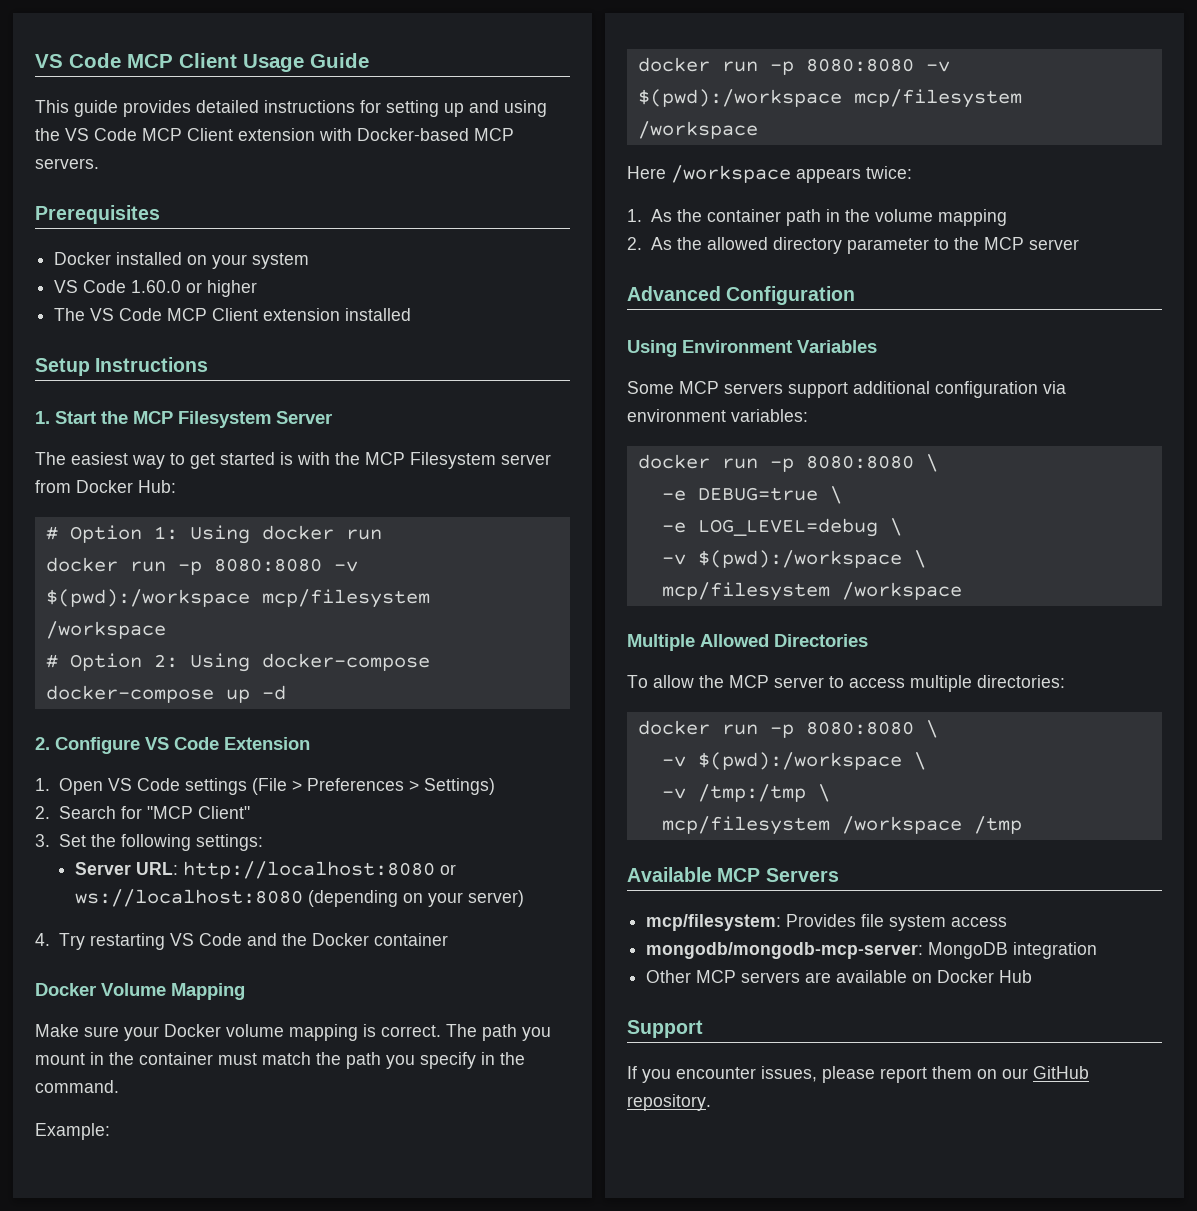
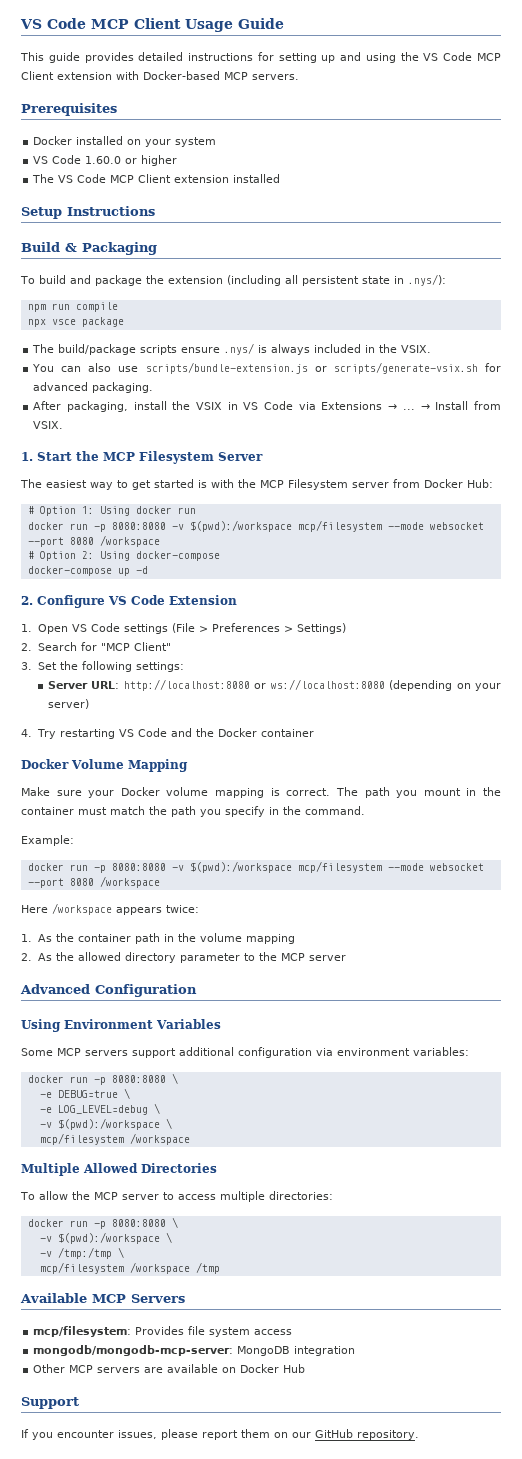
(209, 364) none -> [21,242,157,255] [20,274,446,286] [27,302,118,312] [27,317,124,327] [32,343,432,355] [32,362,501,374] [33,382,154,393] [33,401,501,412] [33,421,64,429] // Build & Packaging // To build and package the extension (including all persistent state in .nys/): // npm run compile // npx vsce package // The build/package scripts ensure .nys/ is always included in the VSIX. // You can also use scripts/bundle-extension.js or scripts/generate-vsix.sh for advanced packaging. // After packaging, install the VSIX in VS Code via Extensions → ... → Install from VSIX.
(430, 598) none -> [387,522,484,530] [27,537,94,547] --mode websocket --port 8080
(1022, 98) none -> [387,863,484,871] [27,878,94,888] --mode websocket --port 8080

